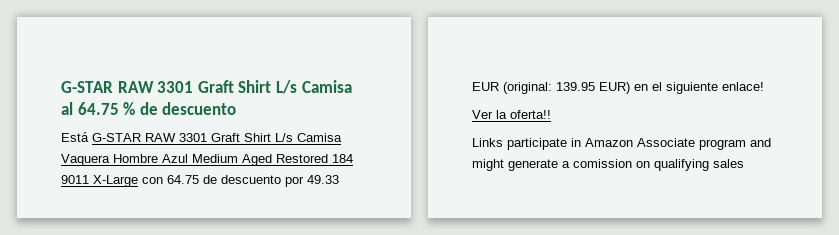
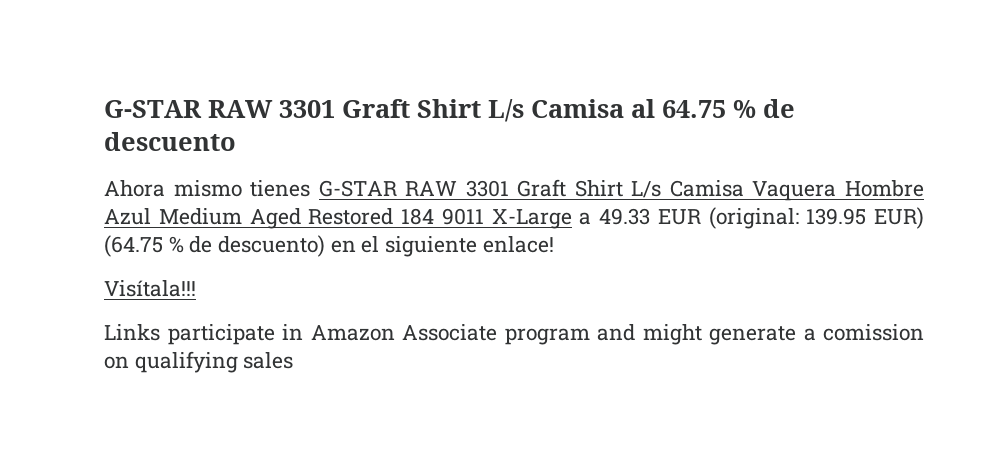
[61,132,89,142] Está -> [104,180,311,197] Ahora mismo tienes
[142,175,304,187] con 64.75 de descuento por -> [579,212,592,225] a
(630, 88) none -> [104,235,326,257] (64.75 % de descuento)
[472,110,551,119] Ver la oferta!! -> [104,280,196,297] Visítala!!!

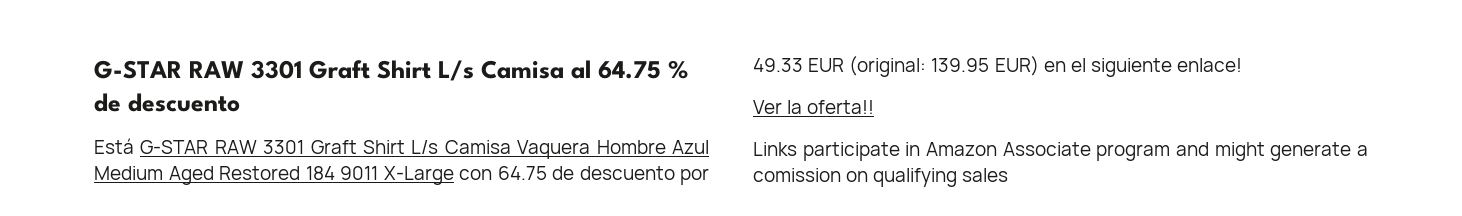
[104,180,311,197] Ahora mismo tienes -> [94,138,134,154] Está
[579,212,592,225] a -> [459,166,709,185] con 64.75 de descuento por
[104,235,326,257] (64.75 % de descuento) -> (1039, 66) none
[104,280,196,297] Visítala!!! -> [753,100,875,114] Ver la oferta!!

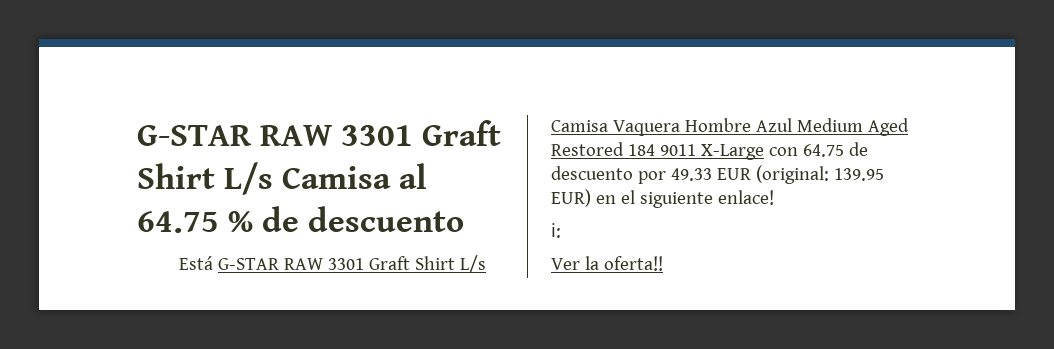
(1243, 65) none -> [551,223,561,238] // ℹ:
[753,142,1368,161] [753,168,1009,187] // Links participate in Amazon Associate program and might generate a comission on qualifying sales -> (663, 263) none

